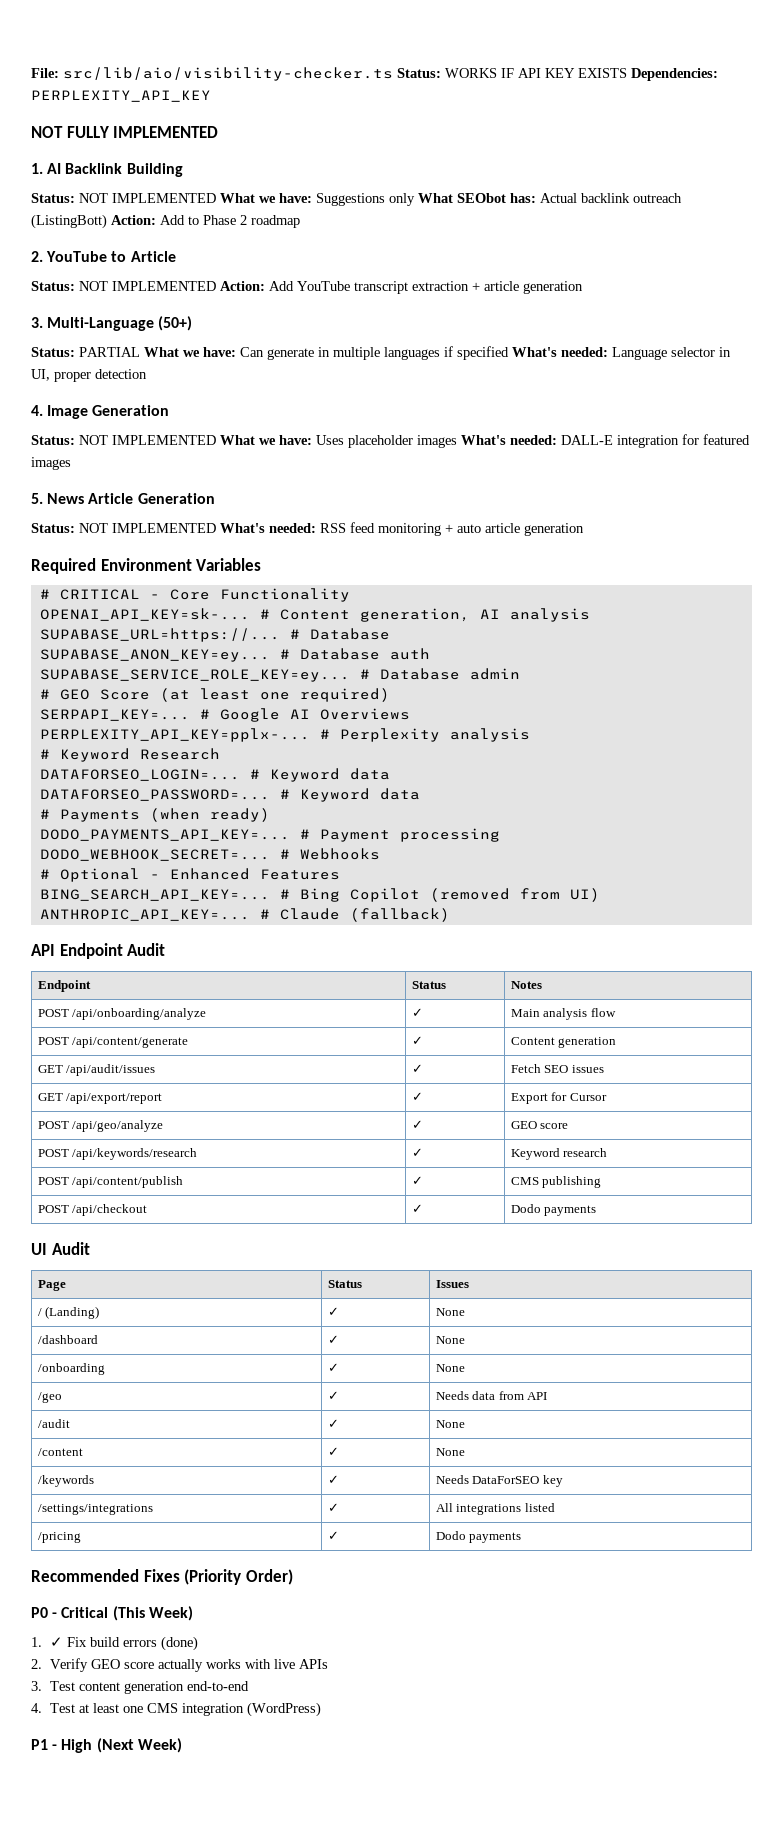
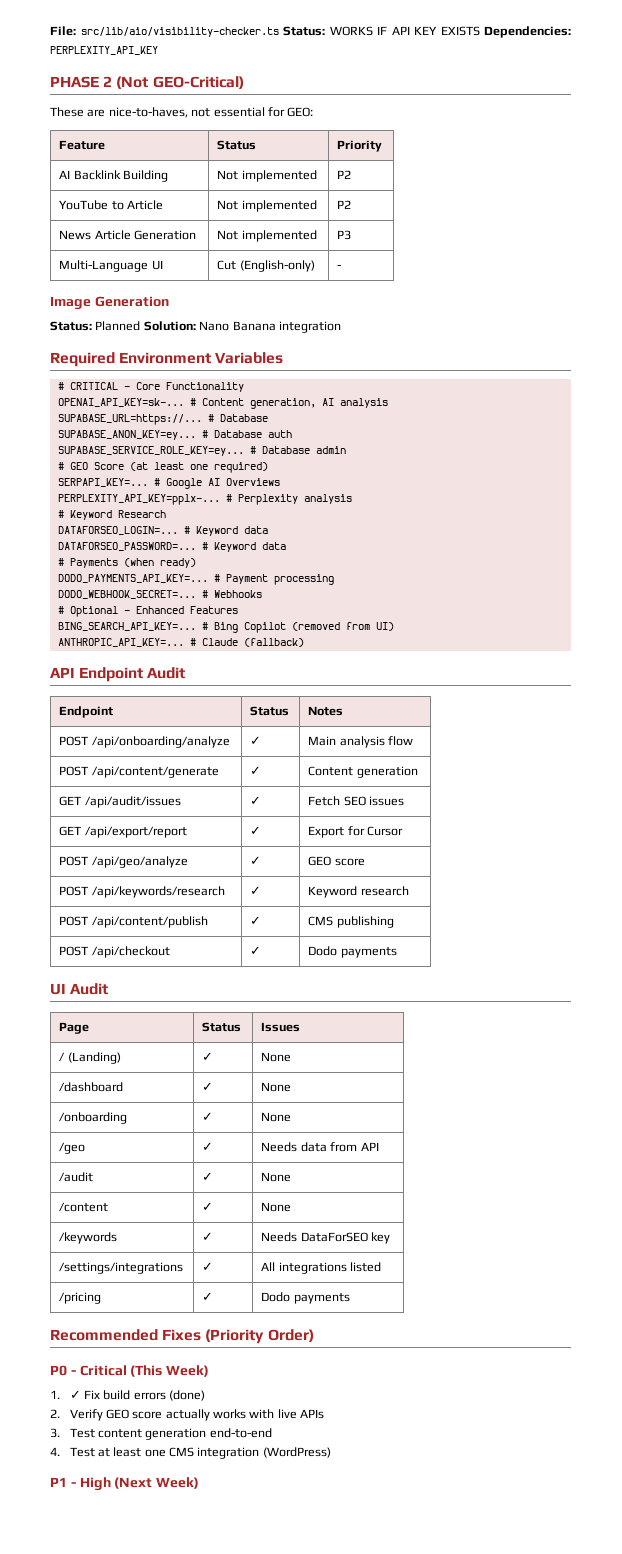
[31,126,219,138] [31,163,183,177] [31,193,682,206] [31,214,300,229] [31,251,176,262] [31,281,583,294] [31,316,193,331] [31,346,731,360] [31,369,147,382] [31,405,170,419] [31,434,750,448] [31,457,71,470] [31,493,215,504] [31,522,584,536] NOT FULLY IMPLEMENTED // 1. AI Backlink Building // Status: NOT IMPLEMENTED What we have: Suggestions only What SEObot has: Actual backlink outreach (ListingBott) Action: Add to Phase 2 roadmap // 2. YouTube to Article // Status: NOT IMPLEMENTED Action: Add YouTube transcript extraction + article generation // 3. Multi-Language (50+) // Status: PARTIAL What we have: Can generate in multiple languages if specified What's needed: Language selector in UI, proper detection // 4. Image Generation // Status: NOT IMPLEMENTED What we have: Uses placeholder images What's needed: DALL-E integration for featured images // 5. News Article Generation // Status: NOT IMPLEMENTED What's needed: RSS feed monitoring + auto article generation -> [50,76,244,89] [50,107,314,118] [59,140,106,150] [217,140,257,150] [337,140,383,152] [59,170,169,182] [217,170,317,182] [337,170,352,179] [59,200,164,210] [217,200,317,212] [337,200,352,209] [59,230,197,240] [217,230,317,242] [337,230,352,240] [59,260,163,272] [217,260,315,272] [337,264,342,269] [50,296,169,310] [50,321,341,333] PHASE 2 (Not GEO-Critical) // These are nice-to-haves, not essential for GEO: // Feature | Status | Priority // AI Backlink Building | Not implemented | P2 // YouTube to Article | Not implemented | P2 // News Article Generation | Not implemented | P3 // Multi-Language UI | Cut (English-only) | - // Image Generation // Status: Planned Solution: Nano Banana integration

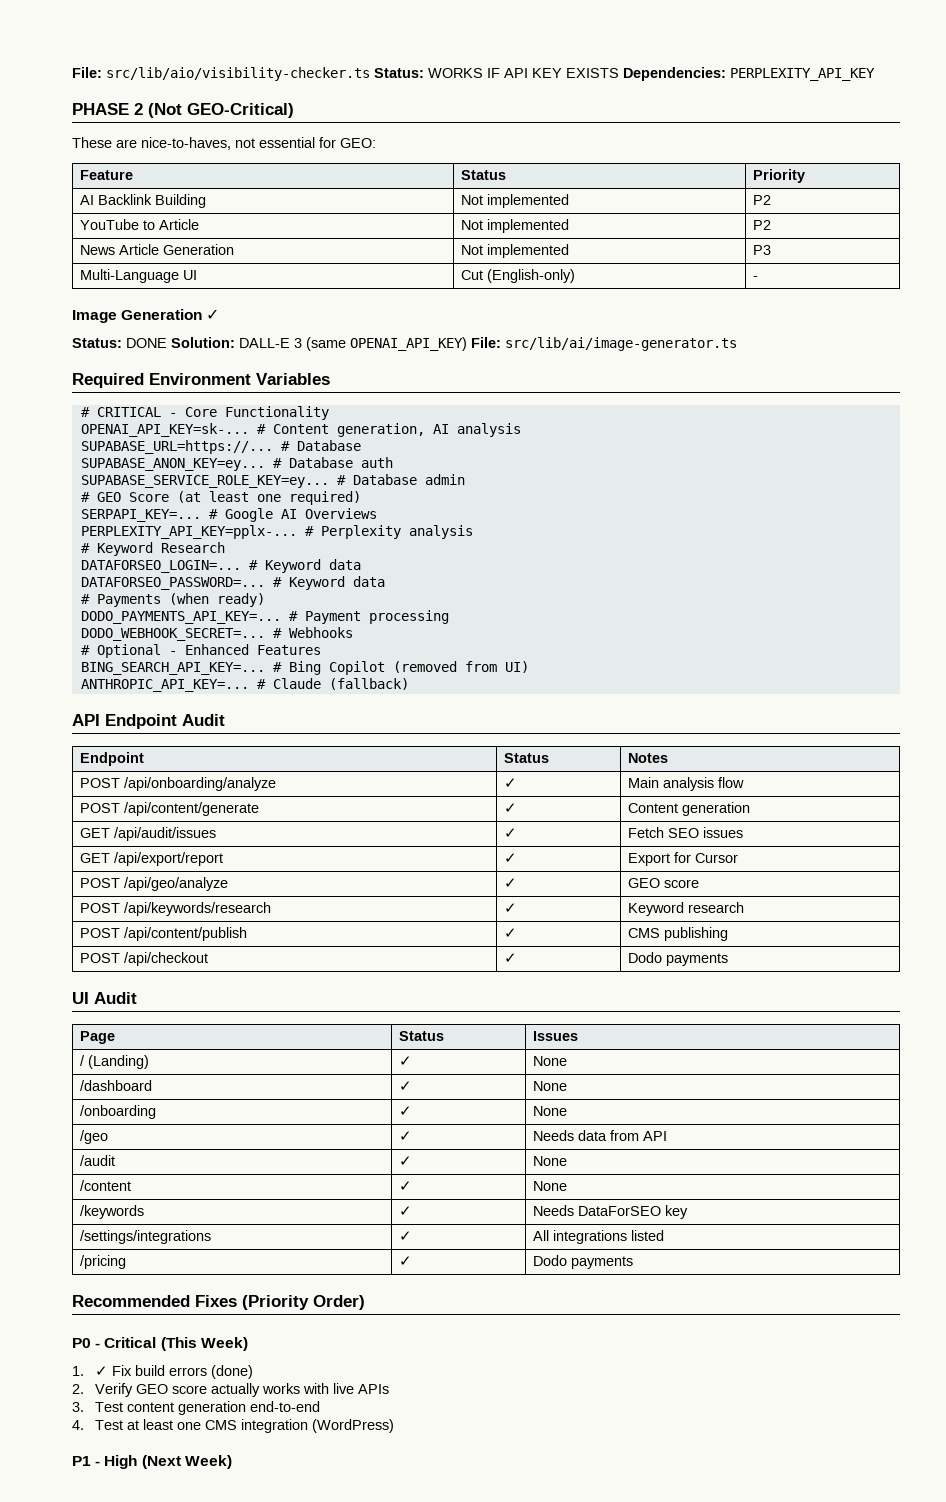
[50,321,341,333] // Status: Planned Solution: Nano Banana integration -> [206,309,220,320] [72,337,737,351] ✓ // Status: DONE Solution: DALL-E 3 (same OPENAI_API_KEY) File: src/lib/ai/image-generator.ts

